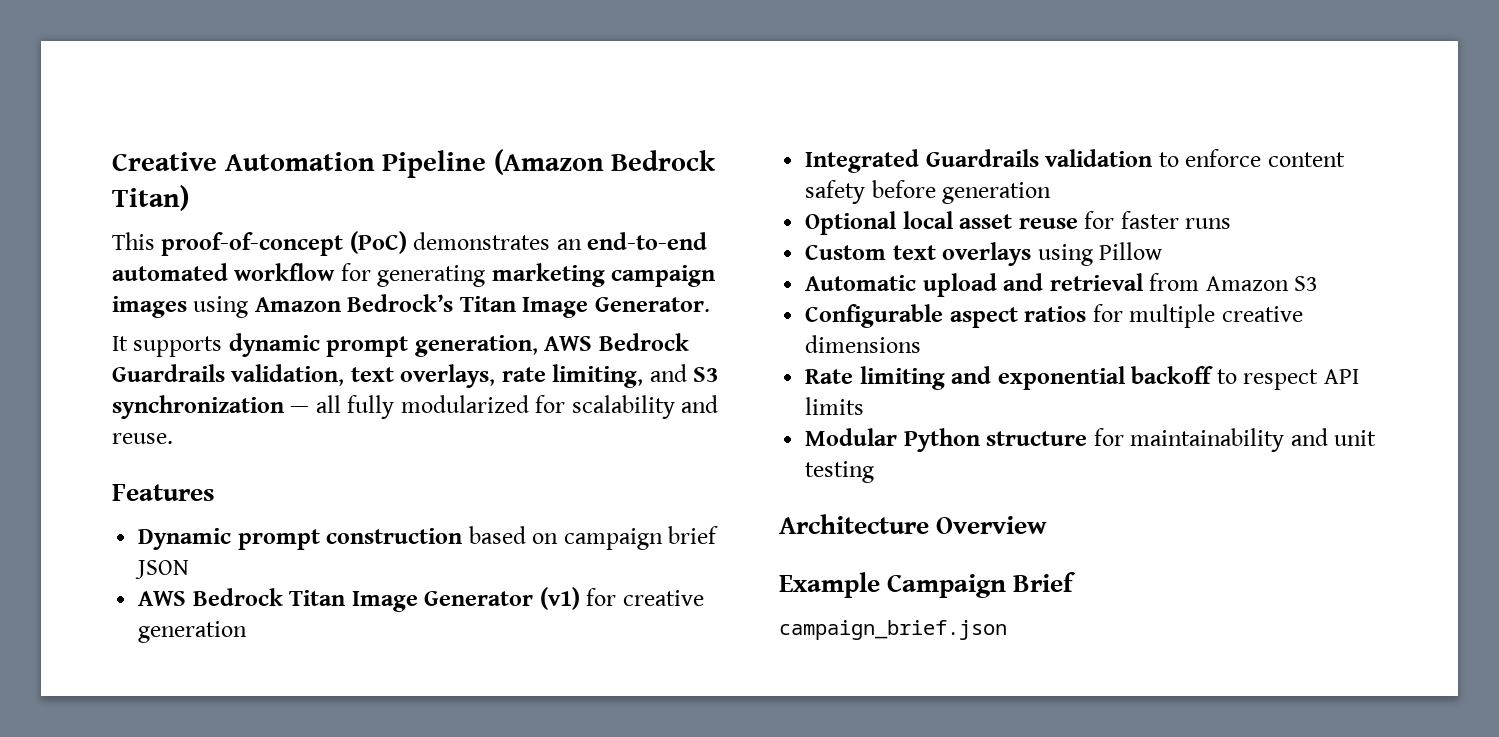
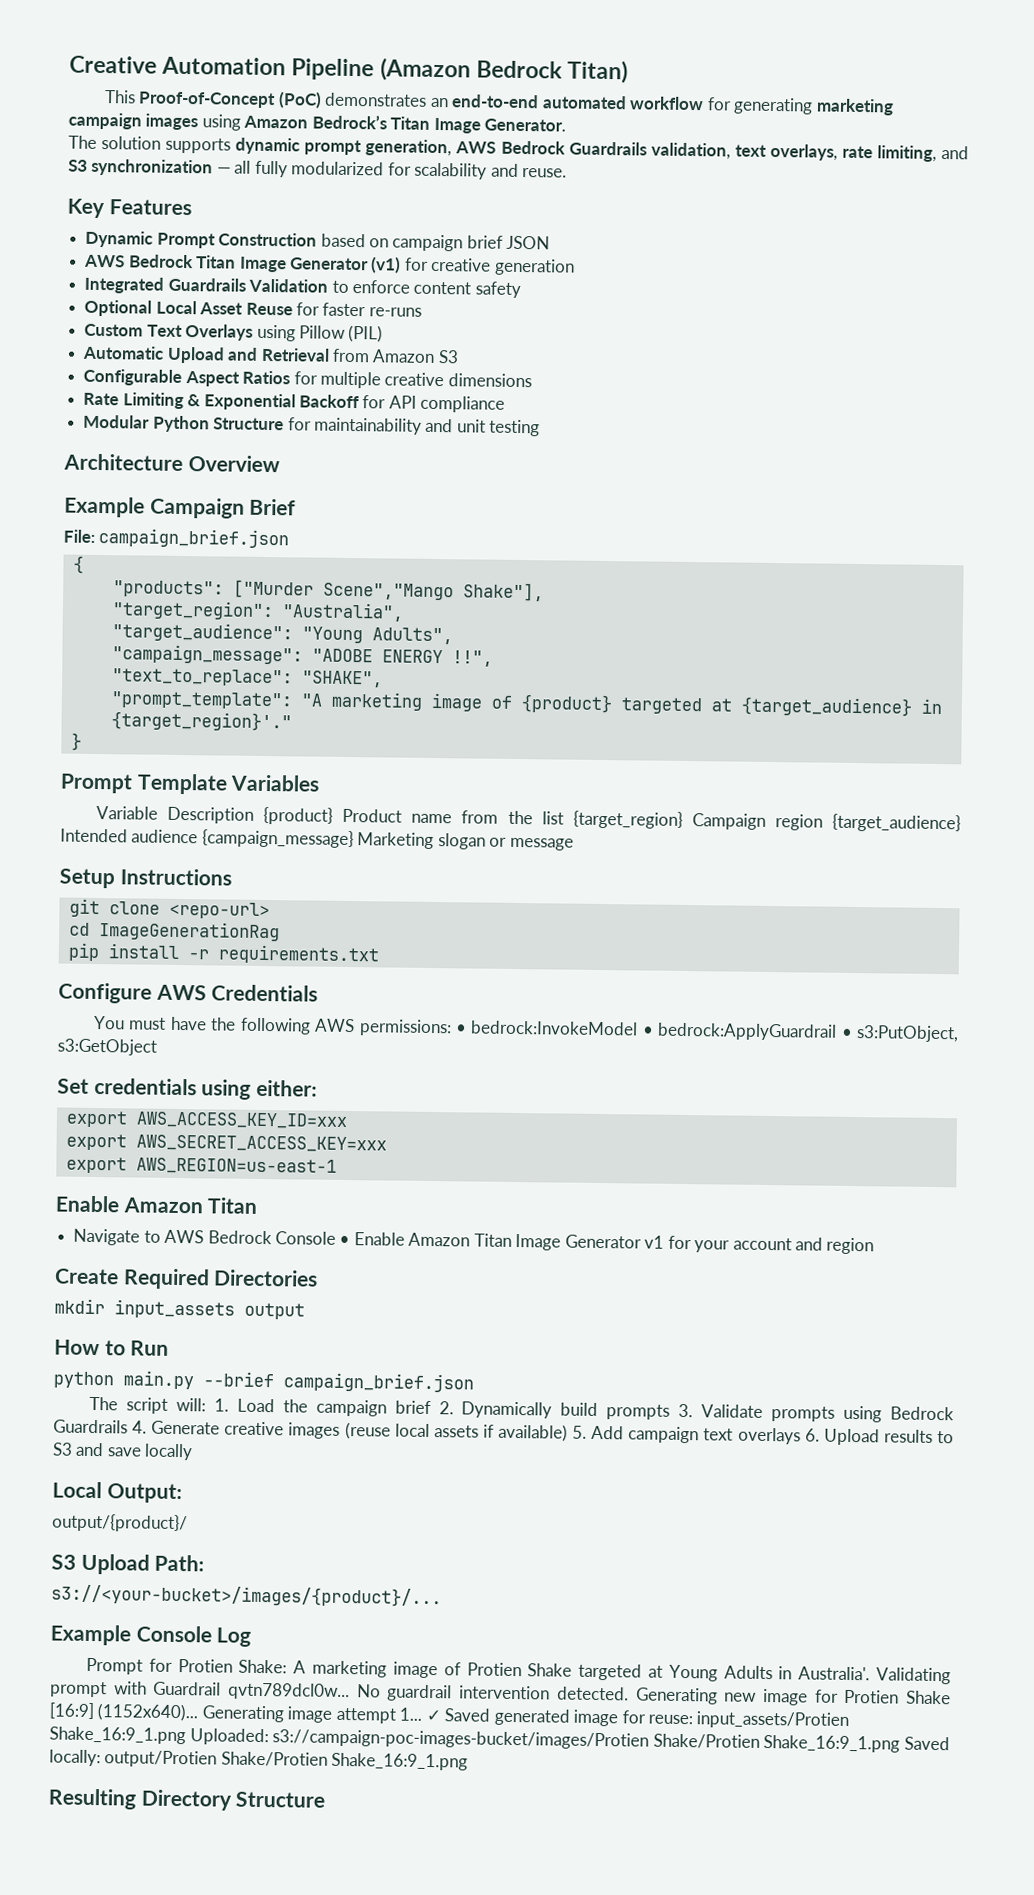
[161,232,344,256] proof-of-concept -> [138,91,277,109] Proof-of-Concept
[112,336,128,351] It -> [68,135,162,150] The solution
(173, 438) none -> [67,198,105,219] Key
[237,528,463,550] prompt construction -> [156,232,318,249] Prompt Construction
[1045,149,1153,167] validation -> [248,278,329,293] Validation
[871,180,1052,204] before generation -> (521, 289) none
[902,211,1078,229] local asset reuse -> [155,300,293,316] Local Asset Reuse
[1185,218,1232,229] runs -> [368,307,422,317] re-runs
[892,242,1032,266] text overlays -> [146,324,254,341] Text Overlays
(1163, 251) none -> [348,324,384,343] (PIL)
[922,273,1144,297] upload and retrieval -> [166,346,330,364] Upload and Retrieval
[949,306,1087,328] aspect ratios -> [184,370,291,387] Aspect Ratios
[859,366,1359,390] [805,397,865,415] limiting and exponential backoff to respect API limits -> [122,392,506,413] Limiting & Exponential Backoff for API compliance
[986,431,1088,446] structure -> [213,417,285,431] Structure
[779,620,1007,640] campaign_brief.json -> [63,528,290,549] [72,555,84,574] [112,579,544,602] [111,600,404,622] [111,622,453,645] [111,644,493,667] [111,668,383,688] [110,691,942,717] [110,711,292,732] [70,732,82,751] [60,773,321,795] [96,806,961,833] [60,828,574,851] [59,868,232,889] [68,898,270,920] [68,921,280,942] [67,942,380,965] [58,982,319,1004] [94,1015,959,1043] [57,1038,157,1056] [57,1077,317,1100] [65,1110,348,1129] [65,1133,387,1153] [65,1156,337,1175] [55,1195,259,1214] [73,1228,875,1255] [54,1268,319,1290] [54,1298,305,1320] [54,1339,170,1356] [53,1370,474,1393] [89,1396,955,1423] [53,1419,954,1446] [52,1442,194,1461] [52,1481,182,1504] [52,1513,188,1533] [51,1553,205,1575] [51,1584,442,1608] [50,1624,252,1647] [86,1657,952,1685] [50,1681,952,1706] [49,1702,850,1730] [49,1726,951,1753] [49,1749,469,1771] [48,1788,326,1811] File: campaign_brief.json // { // "products": ["Murder Scene","Mango Shake"], // "target_region": "Australia", // "target_audience": "Young Adults", // "campaign_message": "ADOBE ENERGY !!", // "text_to_replace": "SHAKE", // "prompt_template": "A marketing image of {product} targeted at {target_audience} in {target_region}'." // } // Prompt Template Variables // Variable Description {product} Product name from the list {target_region} Campaign region {target_audience} Intended audience {campaign_message} Marketing slogan or message // Setup Instructions // git clone <repo-url> // cd ImageGenerationRag // pip install -r requirements.txt // Configure AWS Credentials // You must have the following AWS permissions: • bedrock:InvokeModel • bedrock:ApplyGuardrail • s3:PutObject, s3:GetObject // Set credentials using either: // export AWS_ACCESS_KEY_ID=xxx // export AWS_SECRET_ACCESS_KEY=xxx // export AWS_REGION=us-east-1 // Enable Amazon Titan // Navigate to AWS Bedrock Console • Enable Amazon Titan Image Generator v1 for your account and region // Create Required Directories // mkdir input_assets output // How to Run // python main.py --brief campaign_brief.json // The script will: 1. Load the campaign brief 2. Dynamically build prompts 3. Validate prompts using Bedrock Guardrails 4. Generate creative images (reuse local assets if available) 5. Add campaign text overlays 6. Upload results to S3 and save locally // Local Output: // output/{product}/ // S3 Upload Path: // s3://<your-bucket>/images/{product}/... // Example Console Log // Prompt for Protien Shake: A marketing image of Protien Shake targeted at Young Adults in Australia'. Validating prompt with Guardrail qvtn789dcl0w... No guardrail intervention detected. Generating new image for Protien Shake [16:9] (1152x640)... Generating image attempt 1... ✓ Saved generated image for reuse: input_assets/Protien Shake_16:9_1.png Uploaded: s3://campaign-poc-images-bucket/images/Protien Shake/Protien Shake_16:9_1.png Saved locally: output/Protien Shake/Protien Shake_16:9_1.png // Resulting Directory Structure

